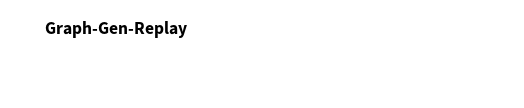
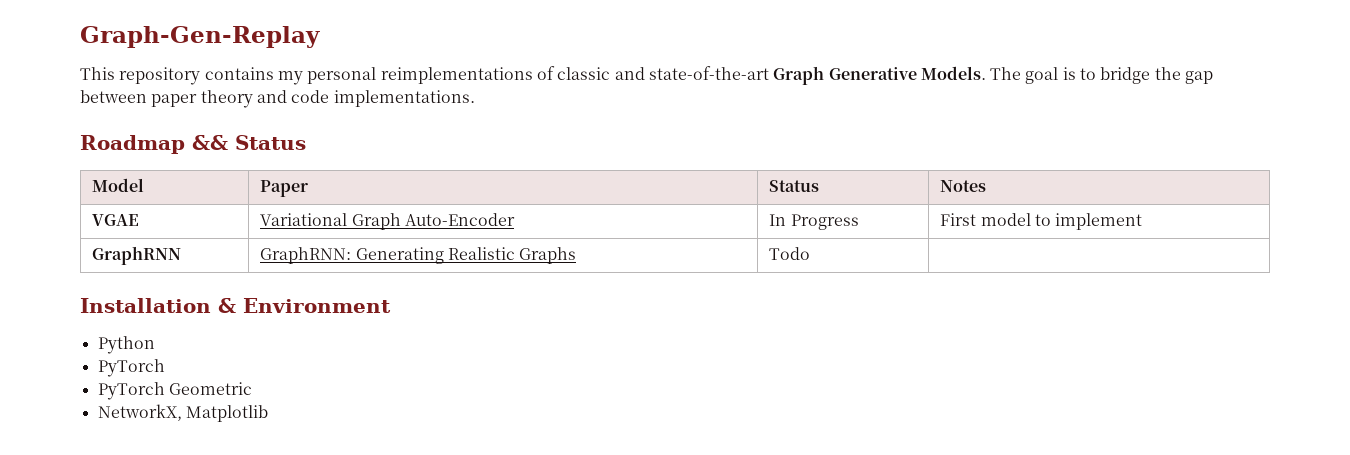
(187, 29) none -> [80,66,1214,85] [80,90,475,108] [80,135,306,154] [92,178,145,192] [260,180,309,197] [769,180,820,192] [940,180,987,192] [92,214,140,226] [260,213,515,230] [769,214,859,230] [940,213,1143,230] [92,246,182,265] [260,247,577,264] [769,247,811,260] [80,298,391,313] [97,336,155,354] [97,359,165,377] [97,382,252,400] [97,404,268,422] // This repository contains my personal reimplementations of classic and state-of-the-art Graph Generative Models. The goal is to bridge the gap between paper theory and code implementations. // Roadmap && Status // Model | Paper | Status | Notes // VGAE | Variational Graph Auto-Encoder | In Progress | First model to implement // GraphRNN | GraphRNN: Generating Realistic Graphs | Todo | // Installation & Environment // Python // PyTorch // PyTorch Geometric // NetworkX, Matplotlib

